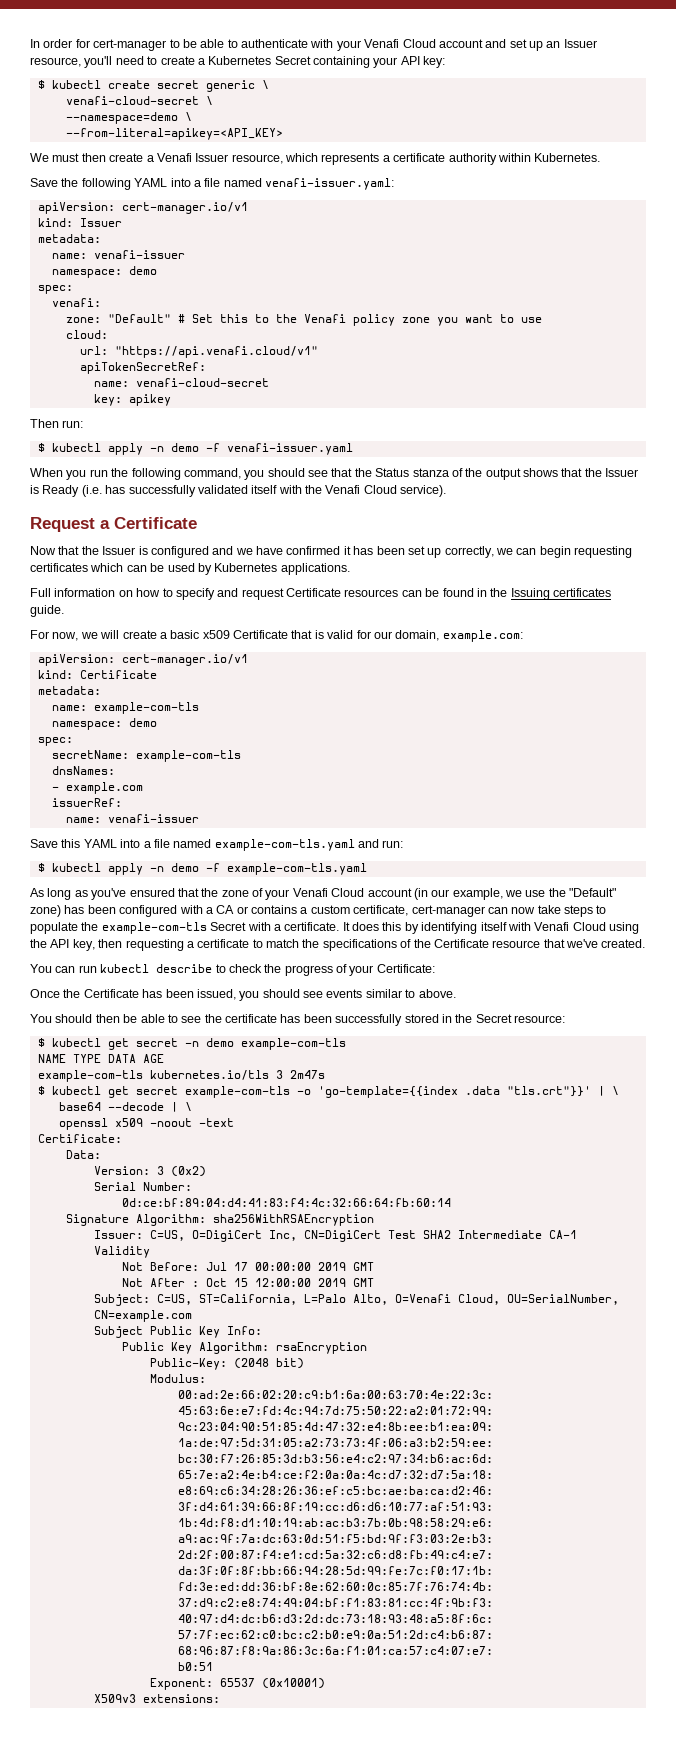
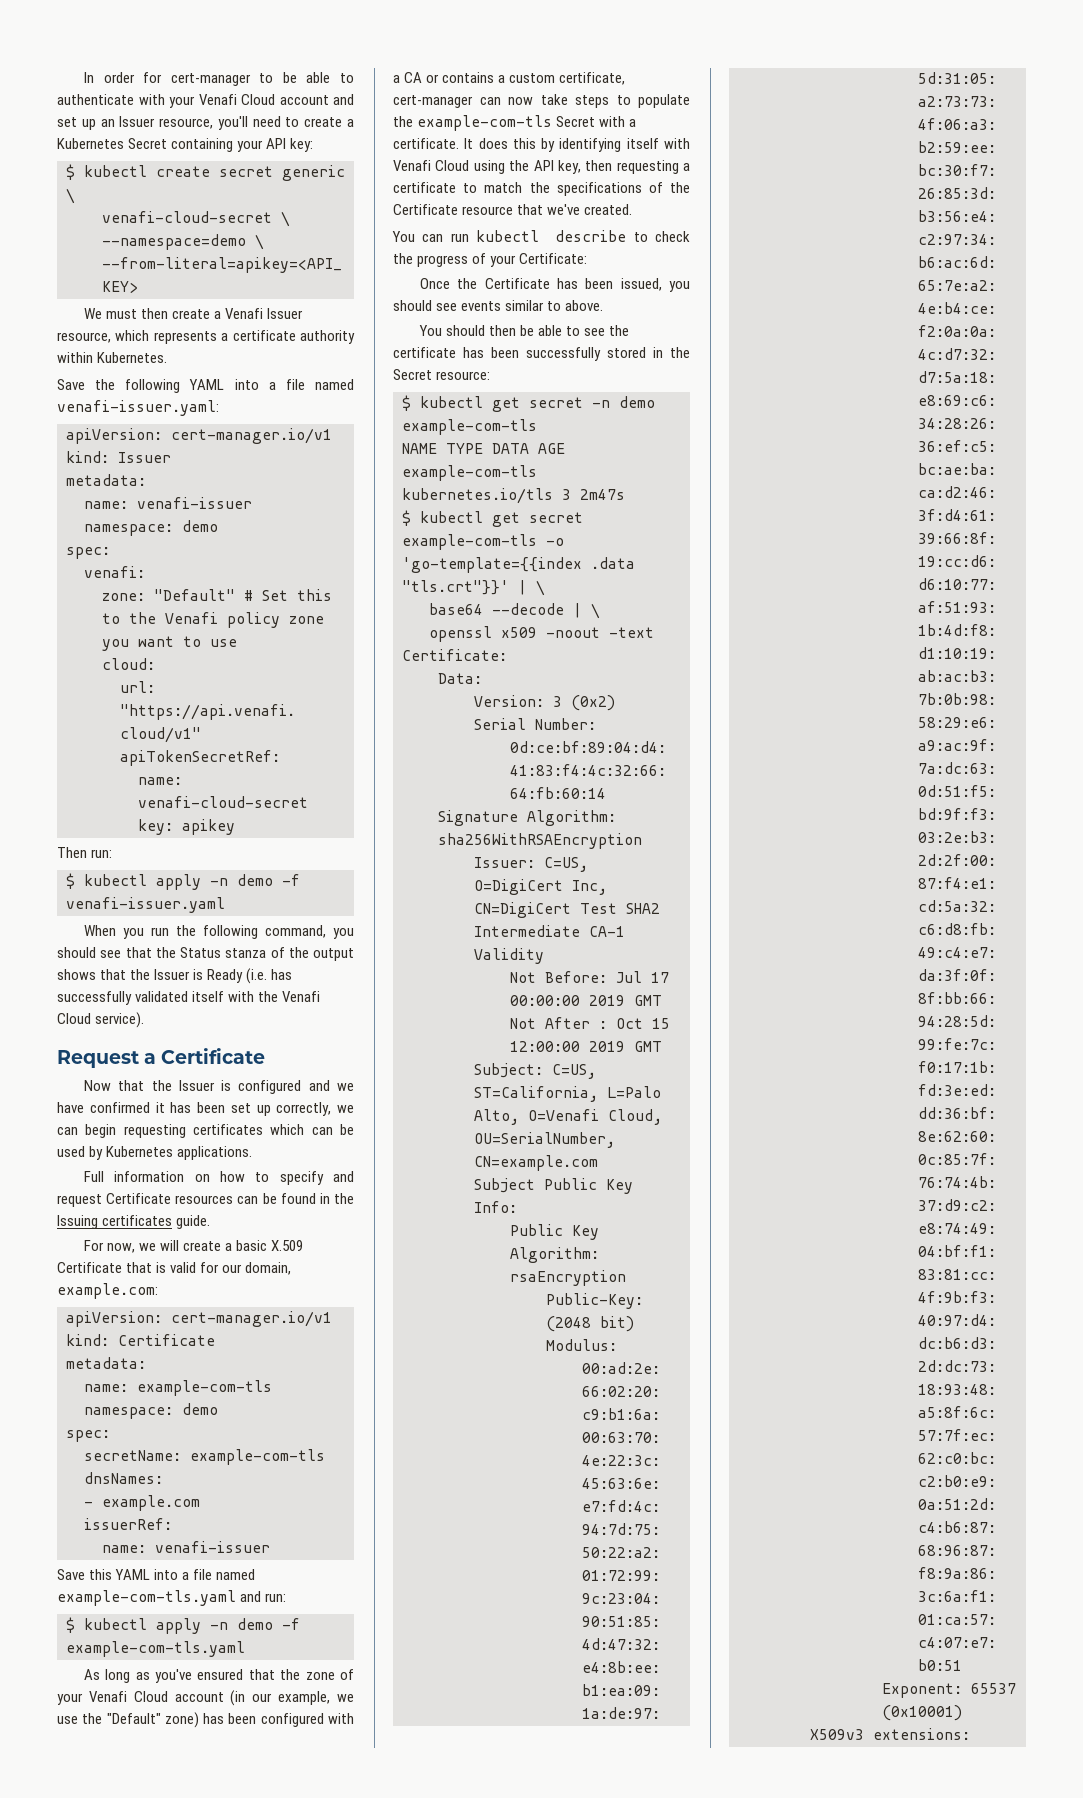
[202,630,230,639] x509 -> [271,1240,304,1251] X.509

